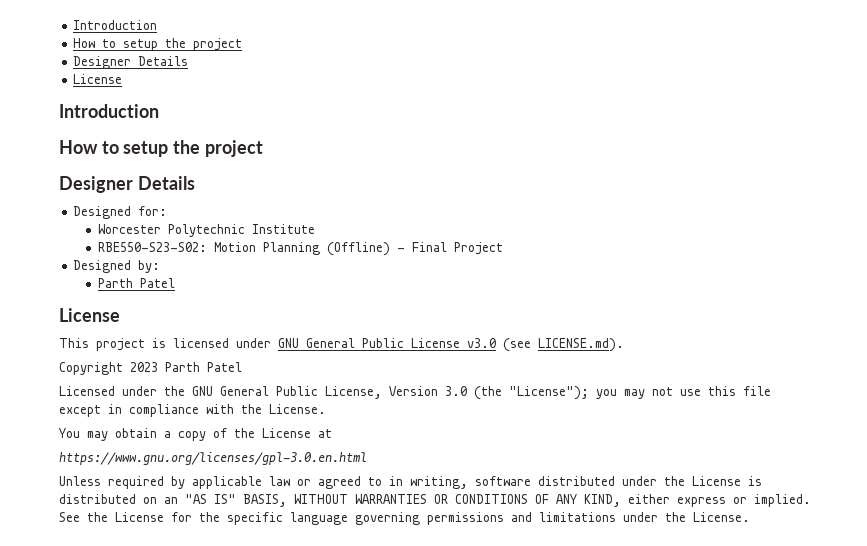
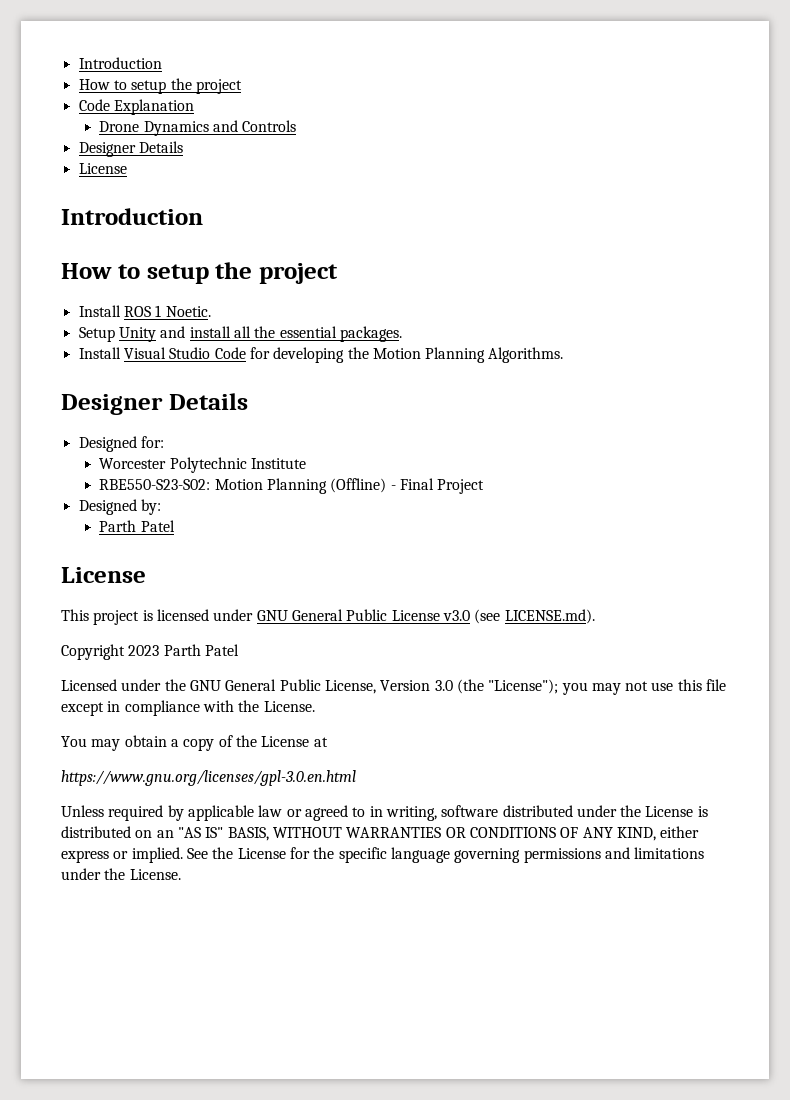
[73,20,158,30] [73,38,243,51] Introduction // How to setup the project -> [78,57,162,69] [78,78,242,94] [78,99,194,115] [99,120,297,136] Introduction // How to setup the project // Code Explanation // Drone Dynamics and Controls
(263, 148) none -> [78,305,211,317] [78,326,402,342] [78,347,564,363] // Install ROS 1 Noetic. // Setup Unity and install all the essential packages. // Install Visual Studio Code for developing the Motion Planning Algorithms.

